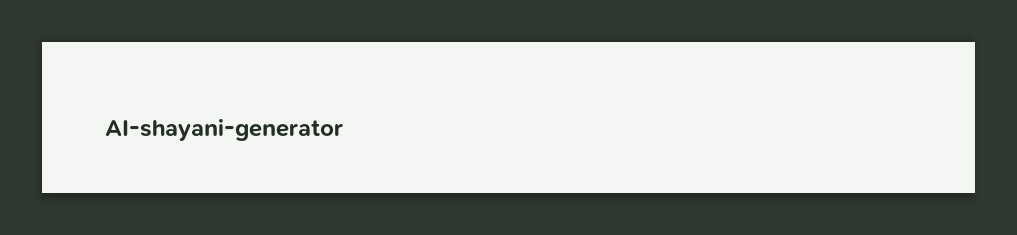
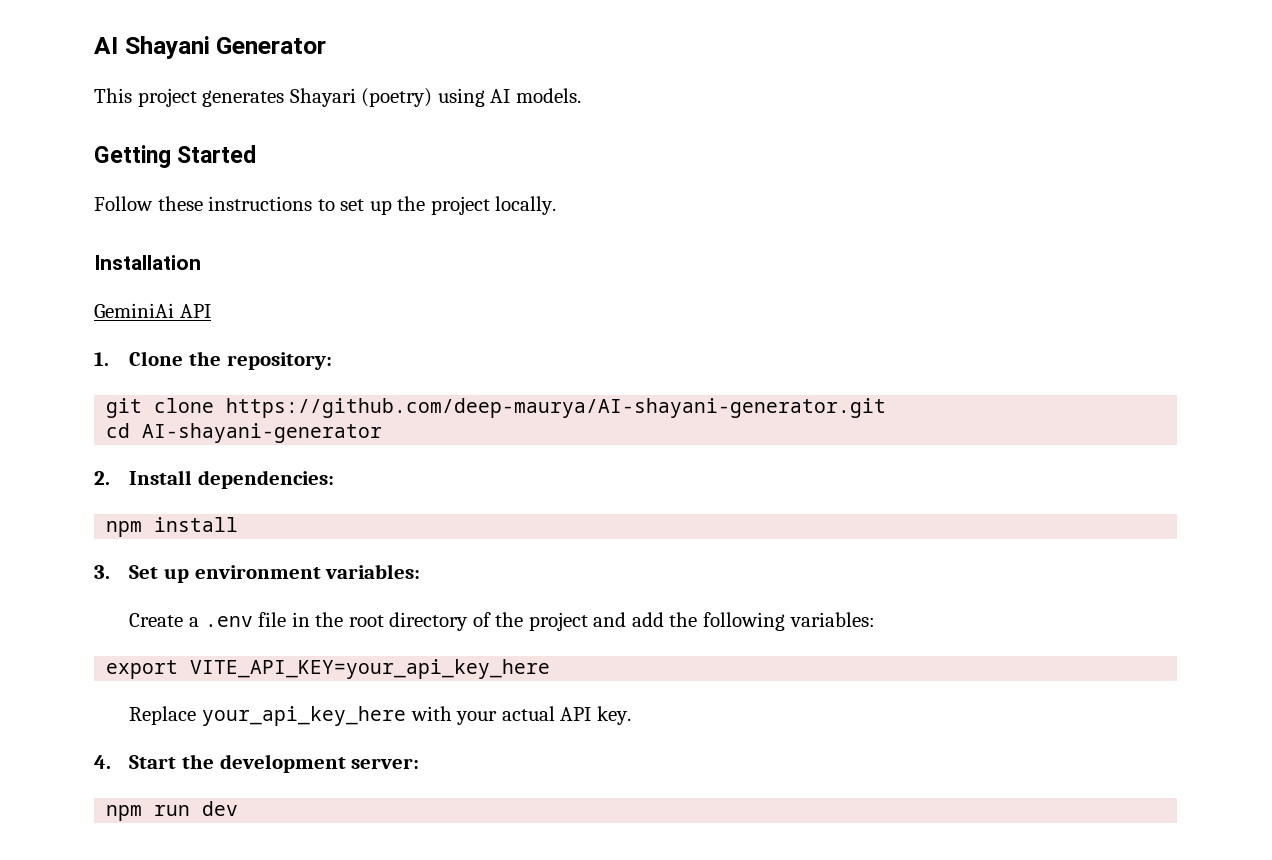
[105,119,343,141] AI-shayani-generator -> [94,36,327,59] [94,88,581,107] [94,145,257,168] [94,196,557,215] [94,255,201,270] [94,303,211,318] [94,351,332,370] [106,398,887,418] [106,423,383,443] [94,470,335,489] [106,517,239,537] [94,564,421,583] [129,612,875,631] [106,659,551,679] [129,706,631,726] [94,754,420,773] [106,801,239,821] AI Shayani Generator // This project generates Shayari (poetry) using AI models. // Getting Started // Follow these instructions to set up the project locally. // Installation // GeminiAi API // 1. Clone the repository: // git clone https://github.com/deep-maurya/AI-shayani-generator.git // cd AI-shayani-generator // 2. Install dependencies: // npm install // 3. Set up environment variables: // Create a .env file in the root directory of the project and add the following variables: // export VITE_API_KEY=your_api_key_here // Replace your_api_key_here with your actual API key. // 4. Start the development server: // npm run dev

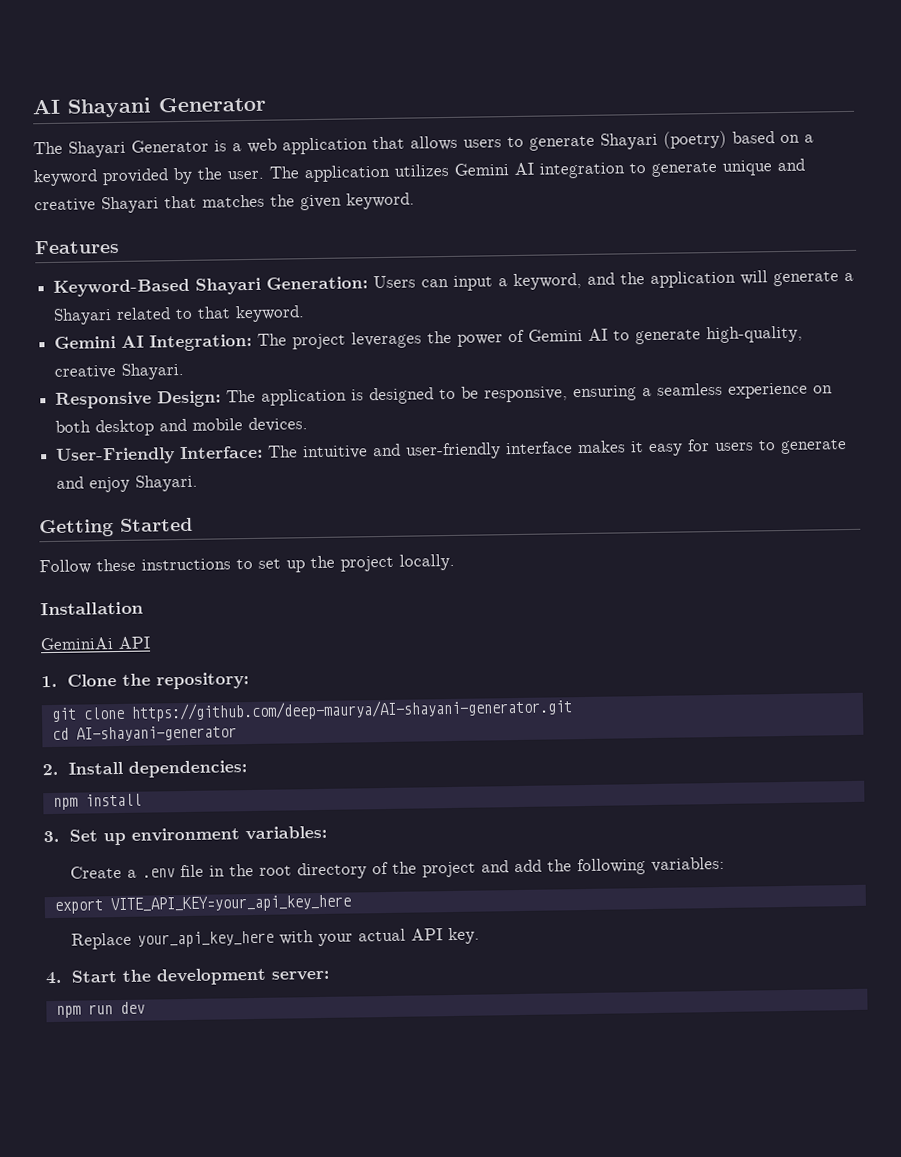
[94,88,581,107] This project generates Shayari (poetry) using AI models. -> [33,130,814,158] [33,158,805,187] [34,192,415,214] [34,239,120,255] [53,270,855,297] [53,305,306,325] [54,325,804,352] [54,362,185,380] [55,382,834,409] [55,417,309,437] [56,439,848,465] [56,474,199,493] The Shayari Generator is a web application that allows users to generate Shayari (poetry) based on a keyword provided by the user. The application utilizes Gemini AI integration to generate unique and creative Shayari that matches the given keyword. // Features // Keyword-Based Shayari Generation: Users can input a keyword, and the application will generate a Shayari related to that keyword. // Gemini AI Integration: The project leverages the power of Gemini AI to generate high-quality, creative Shayari. // Responsive Design: The application is designed to be responsive, ensuring a seamless experience on both desktop and mobile devices. // User-Friendly Interface: The intuitive and user-friendly interface makes it easy for users to generate and enjoy Shayari.

